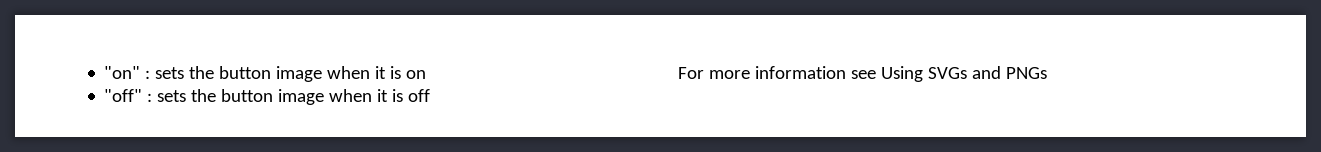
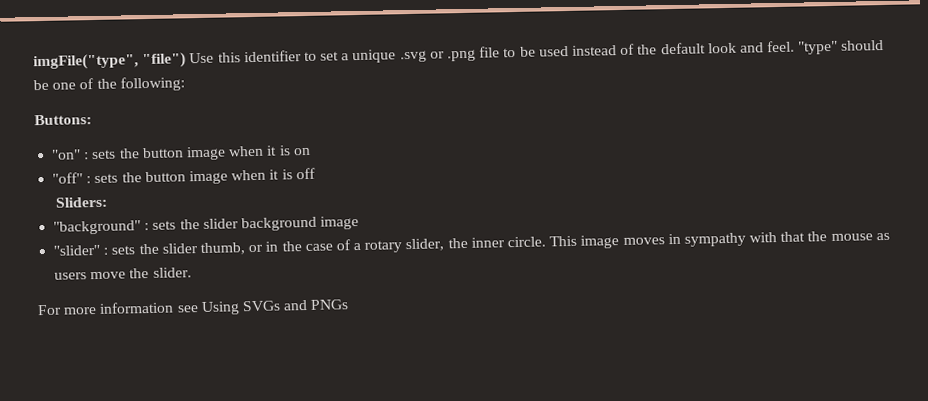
(104, 72) none -> [33,39,885,71] [33,76,185,92] [34,114,92,126] imgFile("type", "file") Use this identifier to set a unique .svg or .png file to be used instead of the default look and feel. "type" should be one of the following: // Buttons: //
(431, 95) none -> [54,196,108,208] [53,215,360,235] [53,231,890,256] [54,267,192,280] // Sliders: // "background" : sets the slider background image // "slider" : sets the slider thumb, or in the case of a rotary slider, the inner circle. This image moves in sympathy with that the mouse as users move the slider.

